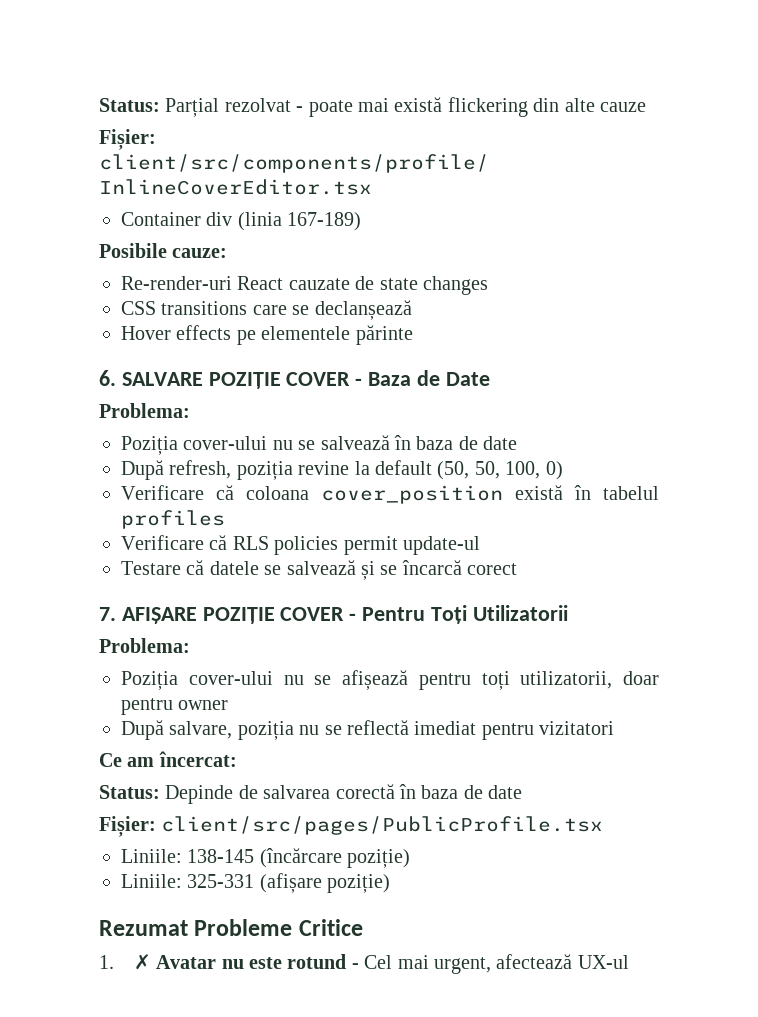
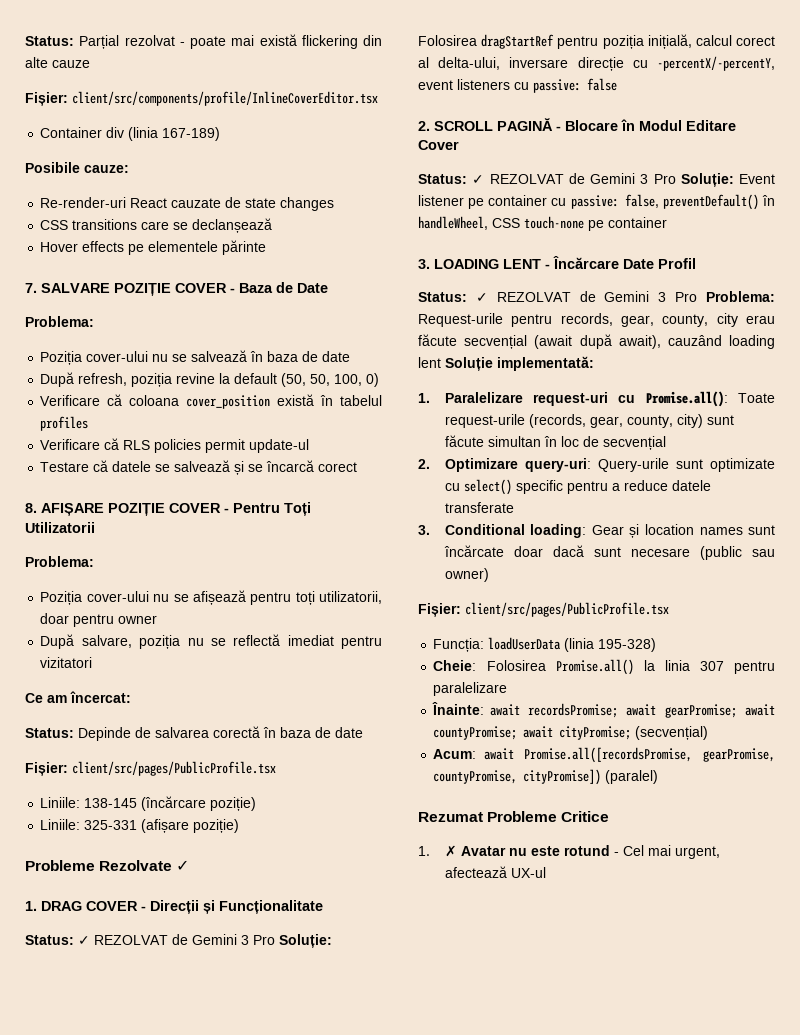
[99,370,116,386] 6. -> [25,283,37,293] 7.
[99,607,116,621] 7. -> [25,503,37,513] 8.
(391, 883) none -> [25,860,190,871] [25,900,323,914] [25,934,332,948] [418,34,775,49] [418,56,775,71] [418,78,617,93] [418,118,736,131] [418,140,459,150] [418,173,775,187] [418,194,775,210] [418,216,667,231] [418,256,696,269] [418,291,775,302] [418,313,775,327] [418,334,775,349] [418,356,594,371] [418,391,775,407] [444,414,734,428] [444,435,666,450] [418,458,775,472] [444,479,711,495] [444,502,514,513] [418,524,775,538] [443,545,775,560] [444,568,489,582] [418,602,669,617] [433,637,657,652] [433,659,775,675] [433,682,508,696] [432,702,775,718] [433,726,709,740] [433,747,775,763] [433,769,659,785] // Probleme Rezolvate ✓ // 1. DRAG COVER - Direcții și Funcționalitate // Status: ✓ REZOLVAT de Gemini 3 Pro Soluție: Folosirea dragStartRef pentru poziția inițială, calcul corect al delta-ului, inversare direcție cu -percentX/-percentY, event listeners cu passive: false // 2. SCROLL PAGINĂ - Blocare în Modul Editare Cover // Status: ✓ REZOLVAT de Gemini 3 Pro Soluție: Event listener pe container cu passive: false, preventDefault() în handleWheel, CSS touch-none pe container // 3. LOADING LENT - Încărcare Date Profil // Status: ✓ REZOLVAT de Gemini 3 Pro Problema: Request-urile pentru records, gear, county, city erau făcute secvențial (await după await), cauzând loading lent Soluție implementată: // 1. Paralelizare request-uri cu Promise.all(): Toate request-urile (records, gear, county, city) sunt făcute simultan în loc de secvențial // 2. Optimizare query-uri: Query-urile sunt optimizate cu select() specific pentru a reduce datele transferate // 3. Conditional loading: Gear și location names sunt încărcate doar dacă sunt necesare (public sau owner) // Fișier: client/src/pages/PublicProfile.tsx // Funcția: loadUserData (linia 195-328) // Cheie: Folosirea Promise.all() la linia 307 pentru paralelizare // Înainte: await recordsPromise; await gearPromise; await countyPromise; await cityPromise; (secvențial) // Acum: await Promise.all([recordsPromise, gearPromise, countyPromise, cityPromise]) (paralel)

